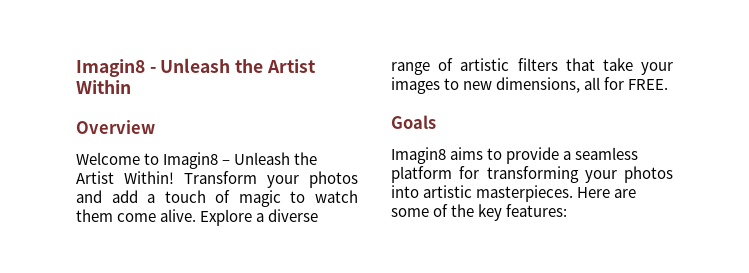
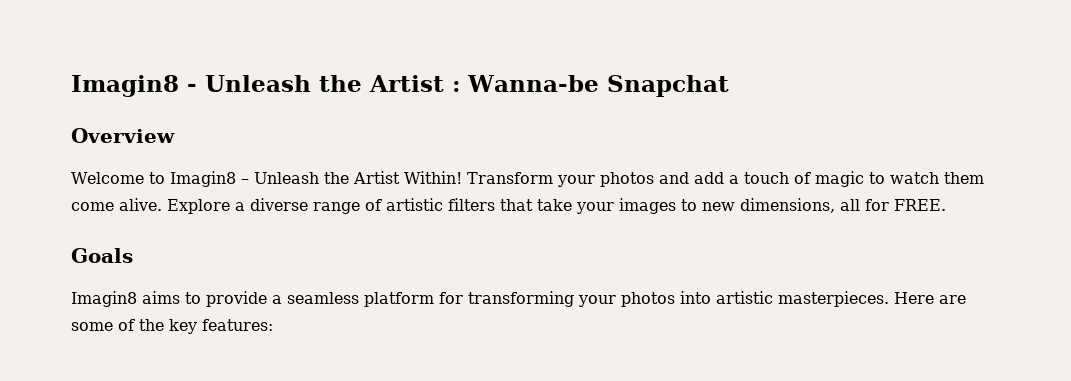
[76,58,316,77] [76,80,131,94] Imagin8 - Unleash the Artist Within -> [71,75,729,97] Imagin8 - Unleash the Artist : Wanna-be Snapchat

